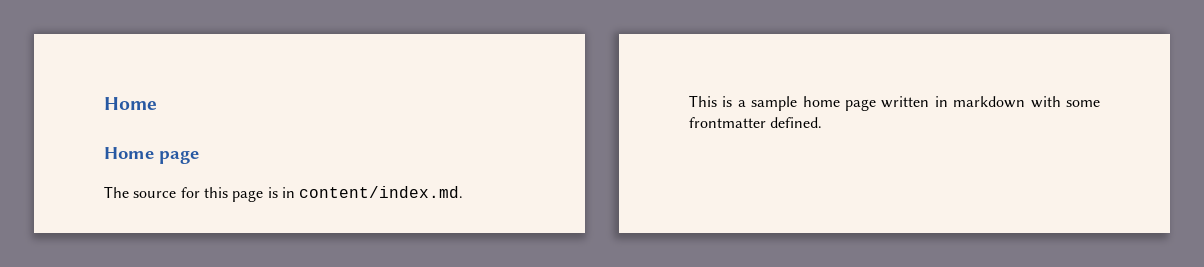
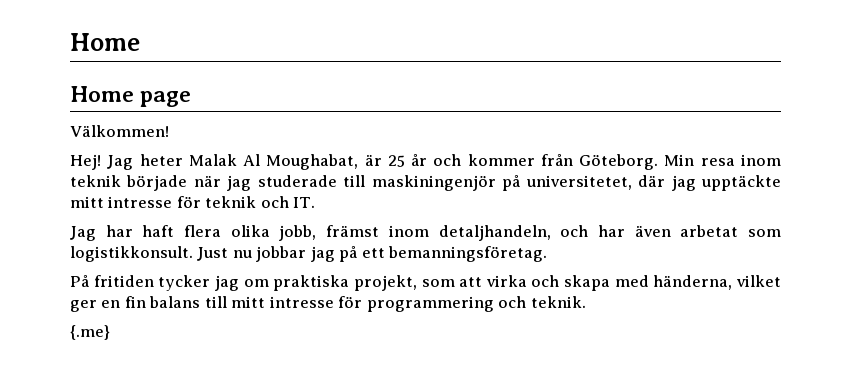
[104,186,464,202] [689,95,1100,111] [689,117,823,128] The source for this page is in content/index.md. // This is a sample home page written in markdown with some frontmatter defined. -> [70,125,169,137] [70,154,781,170] [70,175,782,191] [70,196,316,208] [70,225,782,241] [70,246,548,262] [70,275,781,291] [70,296,586,312] [70,325,110,340] Välkommen! // Hej! Jag heter Malak Al Moughabat, är 25 år och kommer från Göteborg. Min resa inom teknik började när jag studerade till maskiningenjör på universitetet, där jag upptäckte mitt intresse för teknik och IT. // Jag har haft flera olika jobb, främst inom detaljhandeln, och har även arbetat som logistikkonsult. Just nu jobbar jag på ett bemanningsföretag. // På fritiden tycker jag om praktiska projekt, som att virka och skapa med händerna, vilket ger en fin balans till mitt intresse för programmering och teknik. // {.me}

